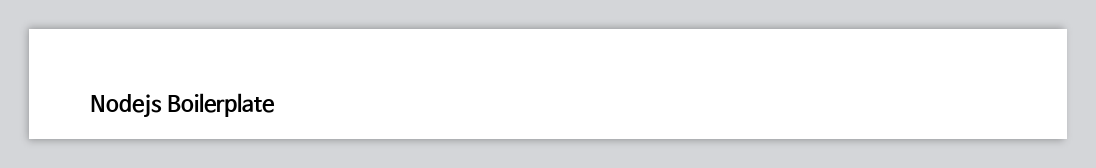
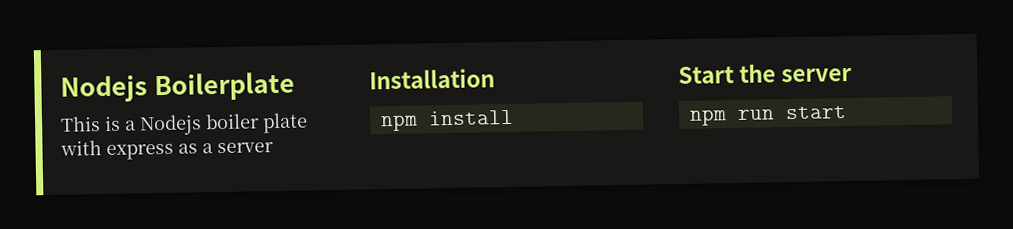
(275, 105) none -> [60,112,308,136] [60,140,274,160] [369,68,495,90] [379,109,514,132] [678,63,853,84] [688,106,847,126] // This is a Nodejs boiler plate with express as a server // Installation // npm install // Start the server // npm run start

